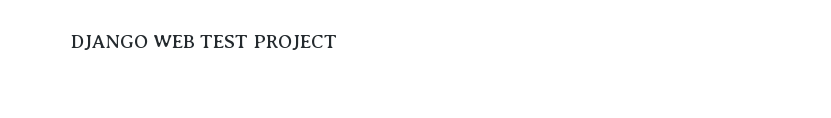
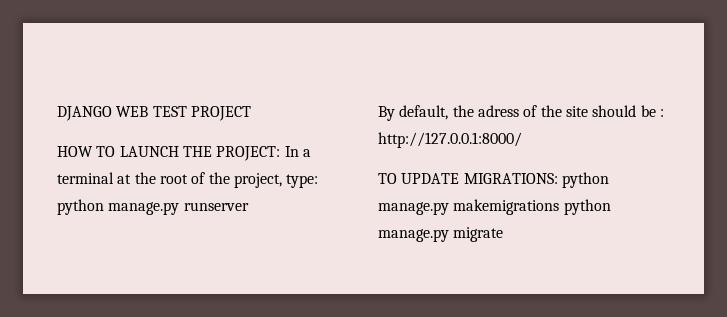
(338, 42) none -> [57,146,311,161] [57,172,319,188] [57,199,249,215] [378,105,664,121] [378,132,522,148] [378,172,609,188] [378,199,611,215] [378,227,504,242] // HOW TO LAUNCH THE PROJECT: In a terminal at the root of the project, type: python manage.py runserver // By default, the adress of the site should be : http://127.0.0.1:8000/ // TO UPDATE MIGRATIONS: python manage.py makemigrations python manage.py migrate

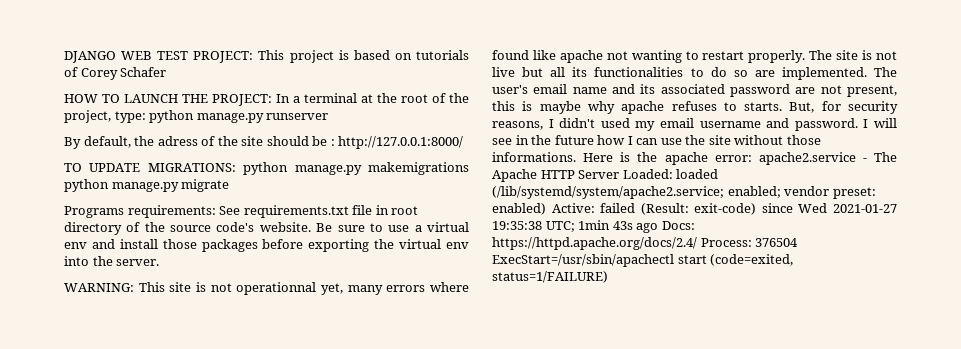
[190,106,251,121] PROJECT -> [193,50,469,63] [64,67,167,80] PROJECT: This project is based on tutorials of Corey Schafer
(504, 234) none -> [64,205,419,218] [64,222,470,235] [64,239,470,252] [64,256,160,266] [64,282,469,295] [492,50,898,63] [492,67,897,80] [492,84,897,97] [492,101,898,114] [492,118,897,131] [492,135,821,145] [492,152,897,165] [492,169,719,182] [492,186,876,199] [492,203,897,215] [492,220,695,233] [492,237,799,250] [492,254,794,267] [492,271,608,283] // Programs requirements: See requirements.txt file in root directory of the source code's website. Be sure to use a virtual env and install those packages before exporting the virtual env into the server. // WARNING: This site is not operationnal yet, many errors where found like apache not wanting to restart properly. The site is not live but all its functionalities to do so are implemented. The user's email name and its associated password are not present, this is maybe why apache refuses to starts. But, for security reasons, I didn't used my email username and password. I will see in the future how I can use the site without those informations. Here is the apache error: apache2.service - The Apache HTTP Server Loaded: loaded (/lib/systemd/system/apache2.service; enabled; vendor preset: enabled) Active: failed (Result: exit-code) since Wed 2021-01-27 19:35:38 UTC; 1min 43s ago Docs: https://httpd.apache.org/docs/2.4/ Process: 376504 ExecStart=/usr/sbin/apachectl start (code=exited, status=1/FAILURE)

